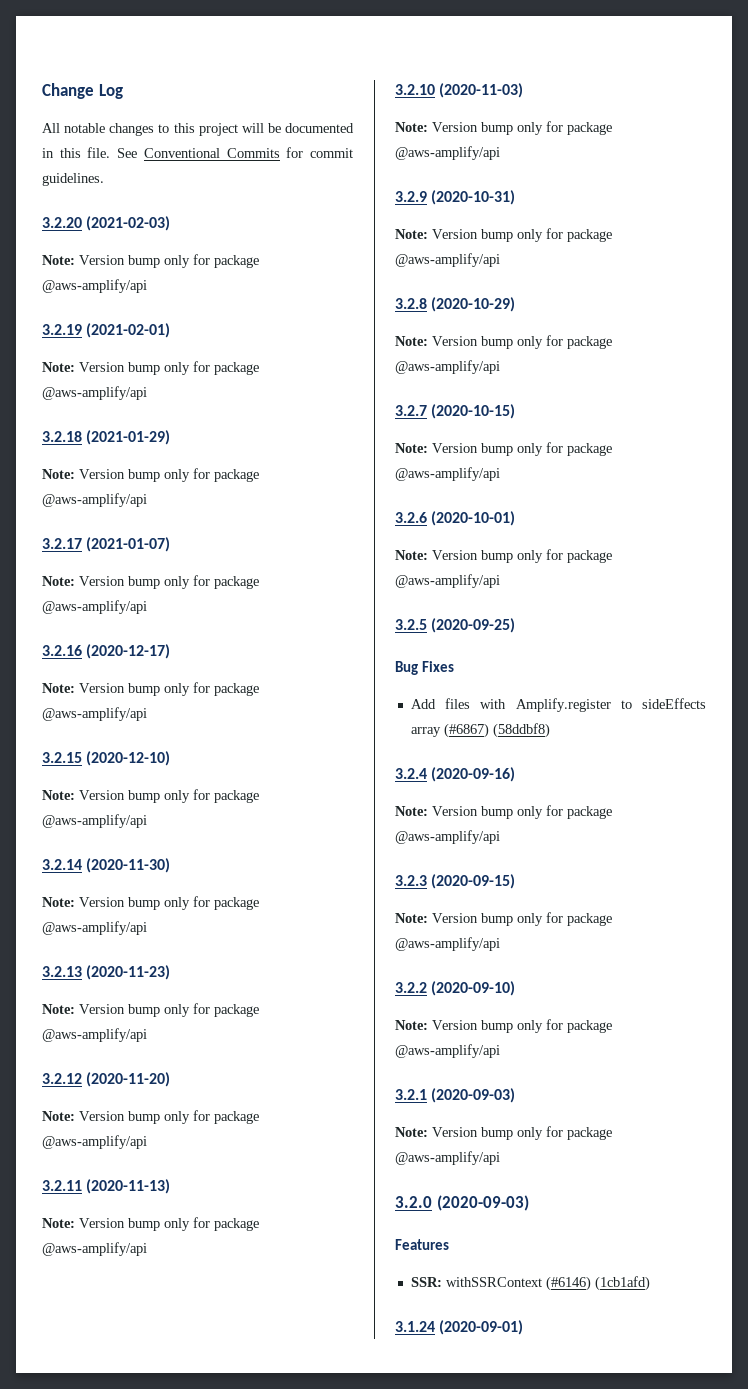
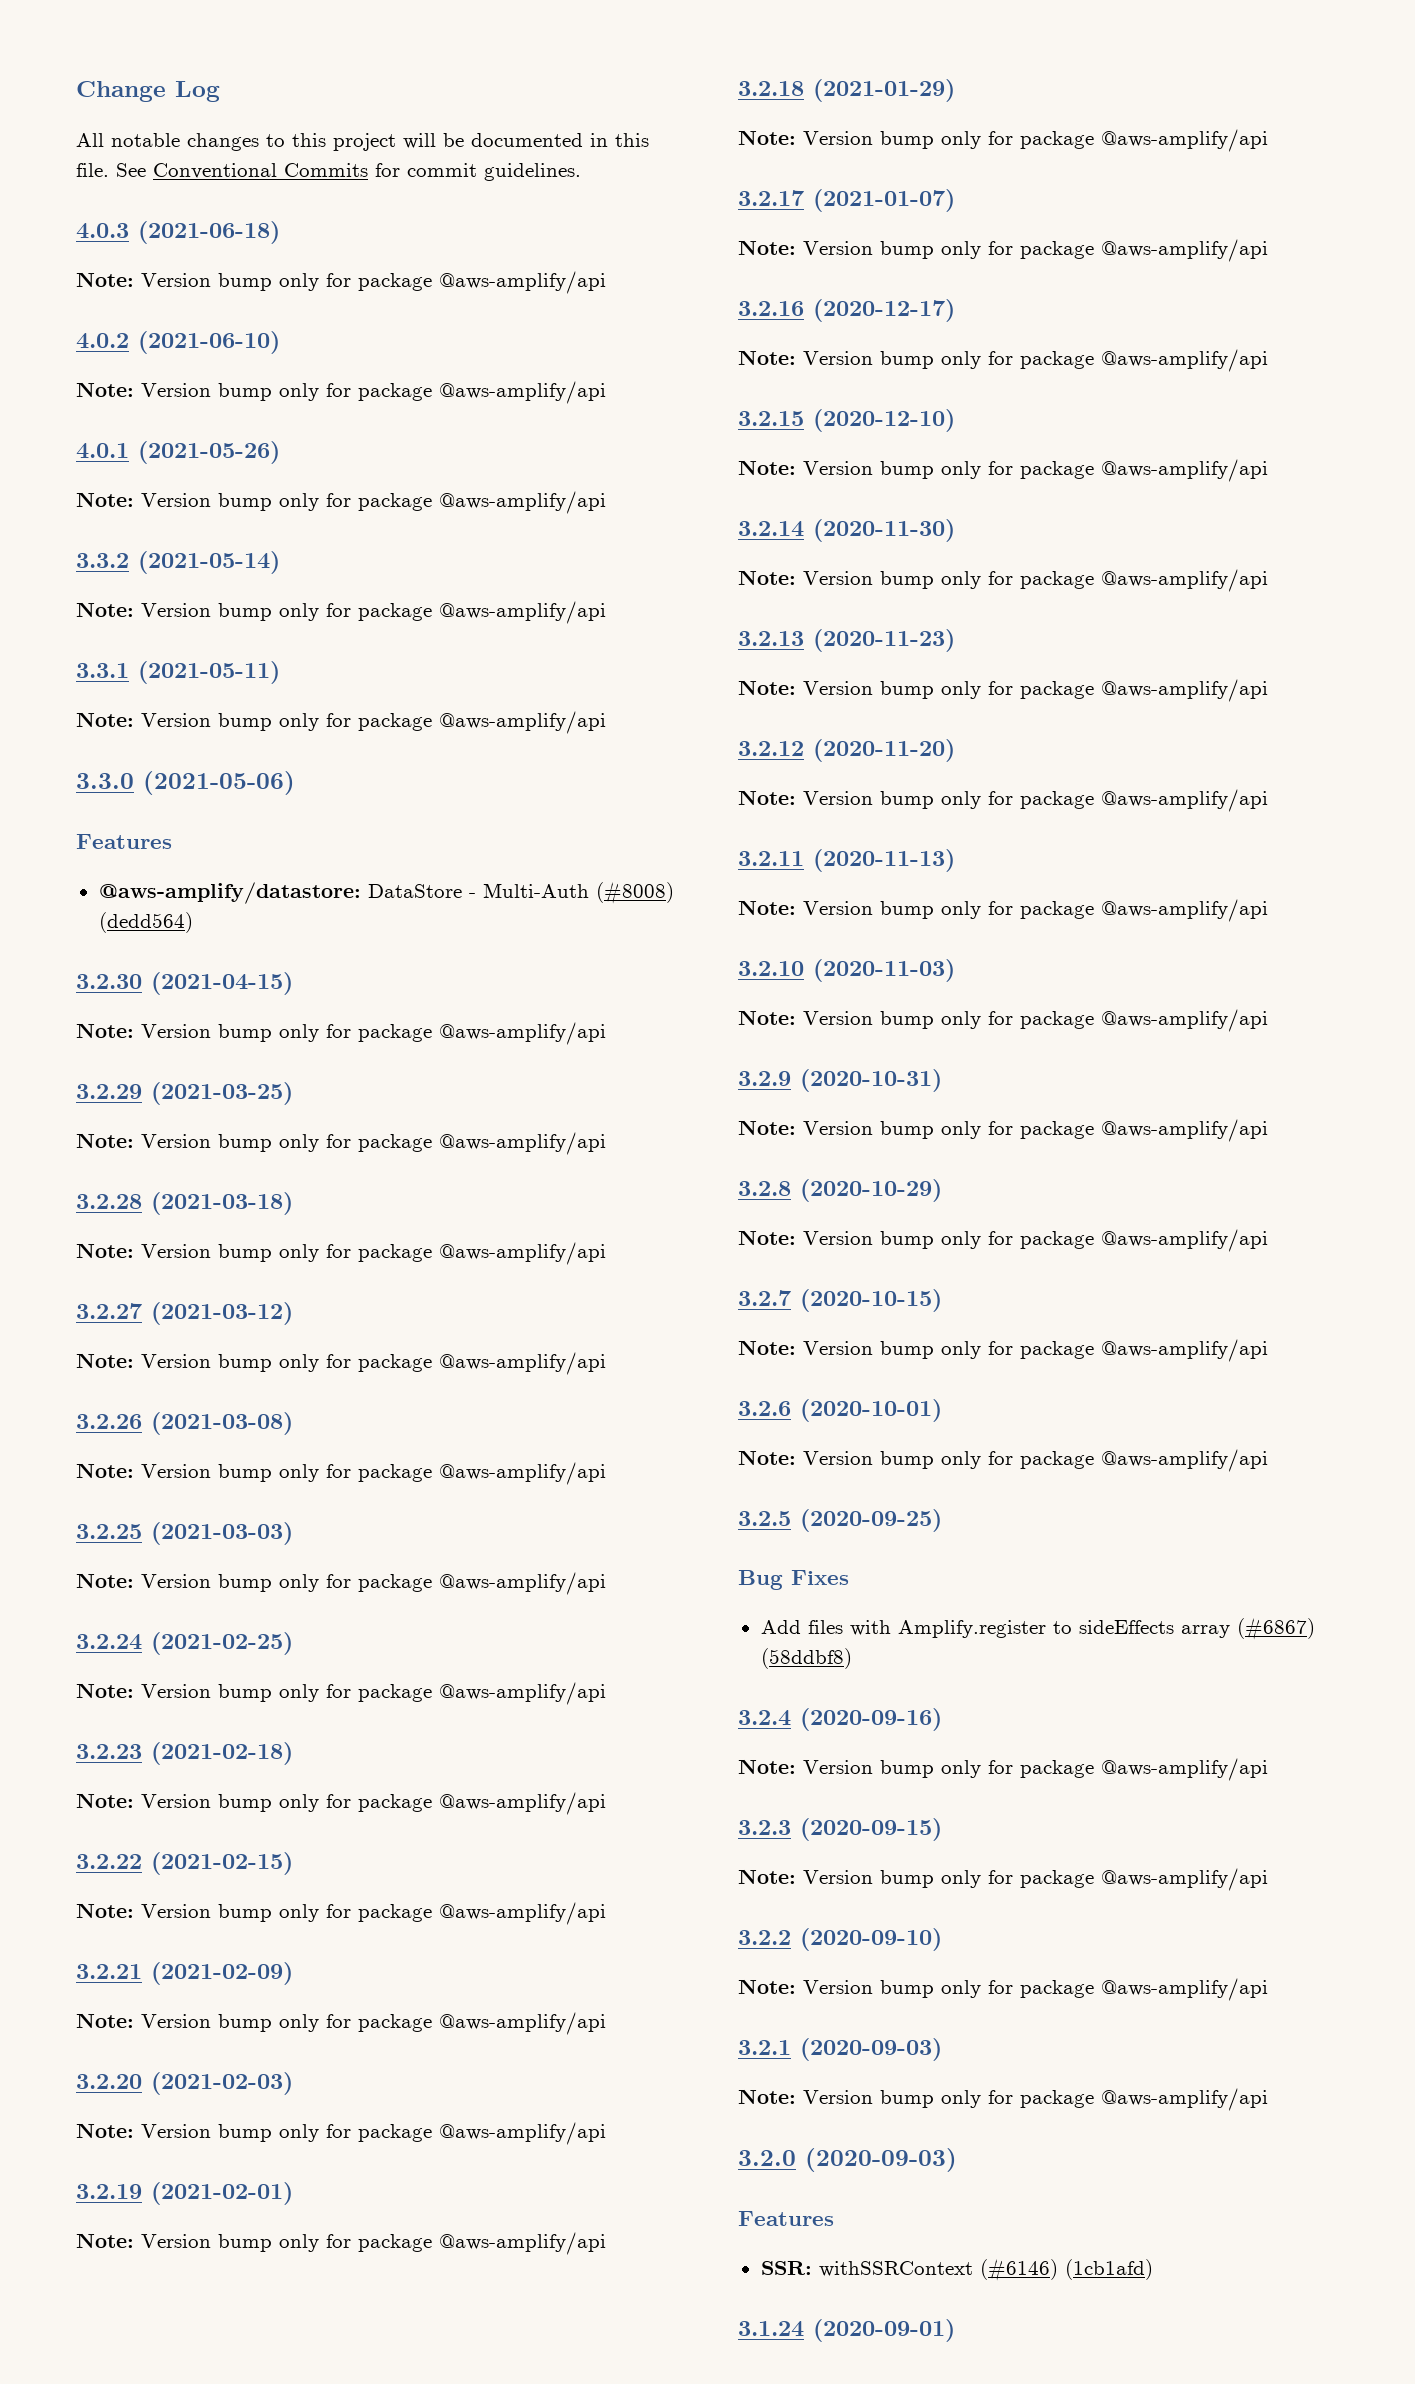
(104, 179) none -> [76,221,280,244] [76,271,606,294] [76,331,280,354] [76,381,606,404] [76,441,280,464] [76,491,606,514] [76,551,280,574] [76,601,606,624] [76,661,280,684] [76,711,606,734] [76,771,295,795] [76,834,172,849] [98,881,674,904] [98,912,193,933] [76,972,293,995] [76,1022,606,1045] [76,1082,293,1105] [76,1132,606,1155] [76,1192,293,1215] [76,1242,606,1265] [76,1302,293,1325] [76,1352,606,1375] [76,1412,293,1435] [76,1462,606,1485] [76,1522,293,1545] [76,1572,606,1595] [76,1632,293,1655] [76,1682,606,1705] [76,1742,293,1765] [76,1792,606,1815] [76,1852,293,1875] [76,1902,606,1925] [76,1962,293,1985] [76,2012,606,2035] // 4.0.3 (2021-06-18) // Note: Version bump only for package @aws-amplify/api // 4.0.2 (2021-06-10) // Note: Version bump only for package @aws-amplify/api // 4.0.1 (2021-05-26) // Note: Version bump only for package @aws-amplify/api // 3.3.2 (2021-05-14) // Note: Version bump only for package @aws-amplify/api // 3.3.1 (2021-05-11) // Note: Version bump only for package @aws-amplify/api // 3.3.0 (2021-05-06) // Features // @aws-amplify/datastore: DataStore - Multi-Auth (#8008) (dedd564) // 3.2.30 (2021-04-15) // Note: Version bump only for package @aws-amplify/api // 3.2.29 (2021-03-25) // Note: Version bump only for package @aws-amplify/api // 3.2.28 (2021-03-18) // Note: Version bump only for package @aws-amplify/api // 3.2.27 (2021-03-12) // Note: Version bump only for package @aws-amplify/api // 3.2.26 (2021-03-08) // Note: Version bump only for package @aws-amplify/api // 3.2.25 (2021-03-03) // Note: Version bump only for package @aws-amplify/api // 3.2.24 (2021-02-25) // Note: Version bump only for package @aws-amplify/api // 3.2.23 (2021-02-18) // Note: Version bump only for package @aws-amplify/api // 3.2.22 (2021-02-15) // Note: Version bump only for package @aws-amplify/api // 3.2.21 (2021-02-09) // Note: Version bump only for package @aws-amplify/api

